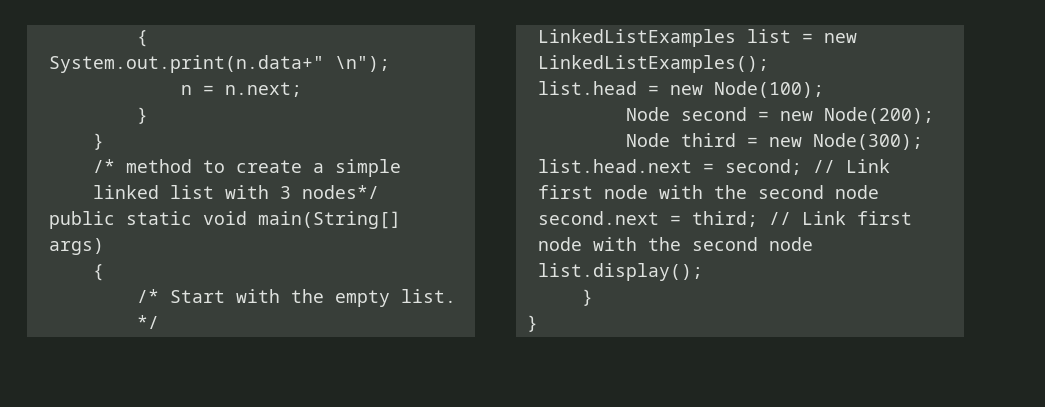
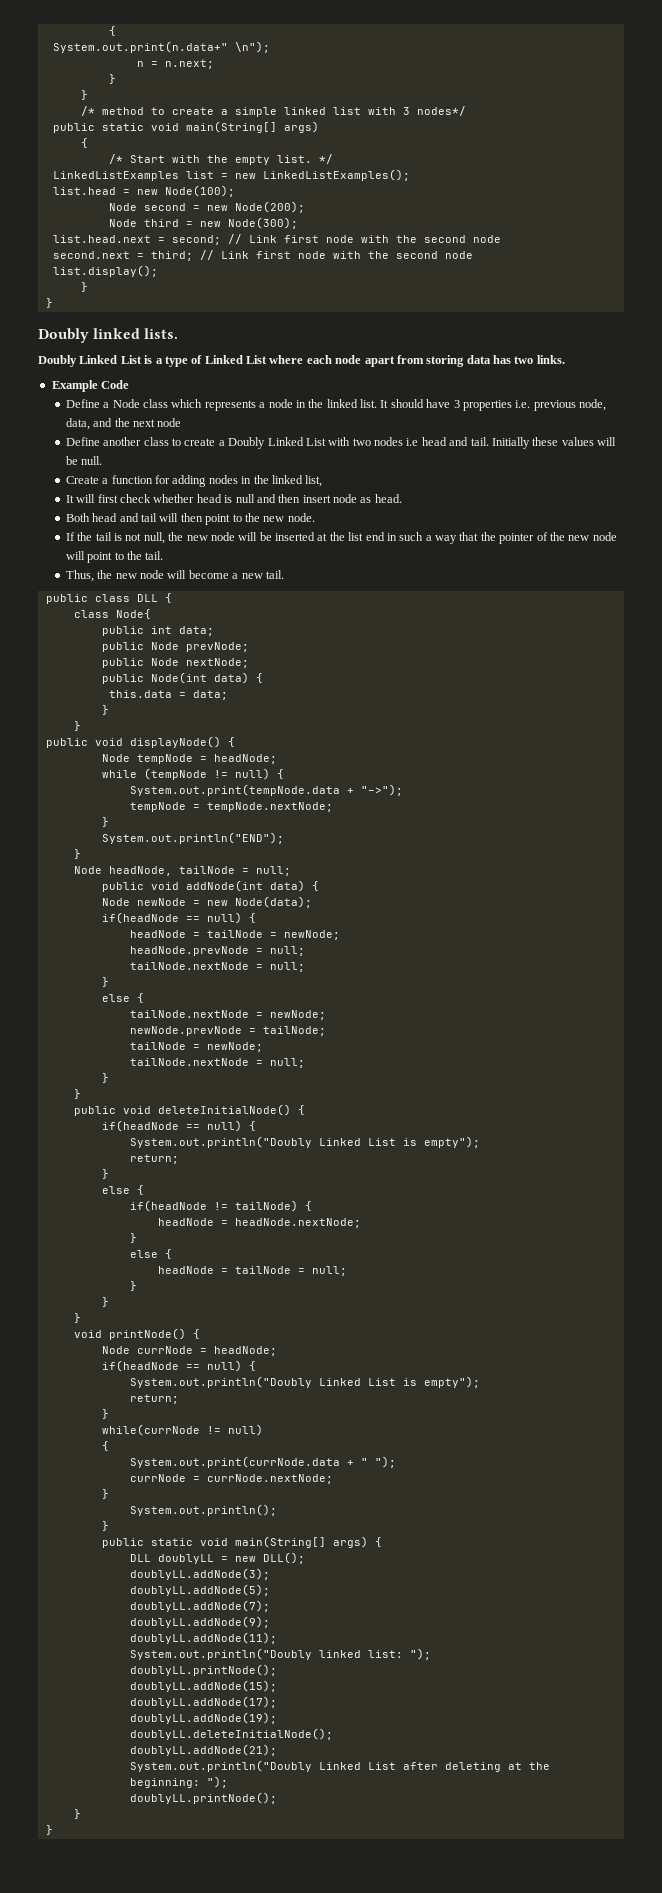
(539, 323) none -> [38,328,179,343] [38,355,565,367] [51,380,130,392] [65,399,607,411] [65,418,182,430] [65,437,617,449] [65,456,103,465] [65,475,323,487] [65,494,402,503] [65,513,315,525] [65,532,617,544] [65,551,164,563] [65,570,284,582] [45,593,172,604] [73,609,151,619] [101,626,214,636] [101,642,249,652] [101,658,249,668] [101,672,263,684] [108,690,228,700] [101,705,109,715] [73,721,81,731] [45,736,235,748] [101,754,277,764] [101,768,284,780] [129,784,403,796] [129,802,333,812] [101,817,109,827] [101,832,284,844] [73,849,81,859] [73,866,291,876] [101,880,319,892] [101,896,312,908] [101,912,256,924] [129,930,340,940] [129,946,305,956] [129,962,305,972] [101,977,109,987] [101,993,144,1003] [129,1010,326,1020] [129,1026,326,1036] [129,1042,263,1052] [129,1058,305,1068] [101,1073,109,1083] [73,1089,81,1099] [73,1104,305,1116] [101,1120,256,1132] [129,1136,480,1148] [129,1154,179,1164] [101,1169,109,1179] [101,1185,144,1195] [129,1200,312,1212] [157,1218,361,1228] [129,1233,137,1243] [129,1249,172,1259] [157,1266,347,1276] [129,1281,137,1291] [101,1297,109,1307] [73,1313,81,1323] [73,1328,200,1340] [101,1346,277,1356] [101,1360,256,1372] [129,1376,480,1388] [129,1394,179,1404] [101,1409,109,1419] [101,1424,263,1436] [101,1441,109,1451] [129,1456,396,1468] [129,1474,333,1484] [101,1489,109,1499] [129,1504,277,1516] [101,1521,109,1531] [101,1536,382,1548] [129,1552,305,1564] [129,1568,270,1580] [129,1584,270,1596] [129,1600,270,1612] [129,1616,270,1628] [129,1632,277,1644] [129,1648,431,1660] [129,1664,277,1676] [129,1680,277,1692] [129,1696,277,1708] [129,1712,277,1724] [129,1728,333,1740] [129,1744,277,1756] [129,1760,550,1772] [129,1776,228,1788] [129,1792,277,1804] [73,1809,81,1819] [45,1825,53,1835] // Doubly linked lists. // Doubly Linked List is a type of Linked List where each node apart from storing data has two links. // Example Code // Define a Node class which represents a node in the linked list. It should have 3 properties i.e. previous node, data, and the next node // Define another class to create a Doubly Linked List with two nodes i.e head and tail. Initially these values will be null. // Create a function for adding nodes in the linked list, // It will first check whether head is null and then insert node as head. // Both head and tail will then point to the new node. // If the tail is not null, the new node will be inserted at the list end in such a way that the pointer of the new node will point to the tail. // Thus, the new node will become a new tail. // public class DLL { // class Node{ // public int data; // public Node prevNode; // public Node nextNode; // public Node(int data) { // this.data = data; // } // } // public void displayNode() { // Node tempNode = headNode; // while (tempNode != null) { // System.out.print(tempNode.data + "–>"); // tempNode = tempNode.nextNode; // } // System.out.println("END"); // } // Node headNode, tailNode = null; // public void addNode(int data) { // Node newNode = new Node(data); // if(headNode == null) { // headNode = tailNode = newNode; // headNode.prevNode = null; // tailNode.nextNode = null; // } // else { // tailNode.nextNode = newNode; // newNode.prevNode = tailNode; // tailNode = newNode; // tailNode.nextNode = null; // } // } // public void deleteInitialNode() { // if(headNode == null) { // System.out.println("Doubly Linked List is empty"); // return; // } // else { // if(headNode != tailNode) { // headNode = headNode.nextNode; // } // else { // headNode = tailNode = null; // } // } // } // void printNode() { // Node currNode = headNode; // if(headNode == null) { // System.out.println("Doubly Linked List is empty"); // return; // } // while(currNode != null) // { // System.out.print(currNode.data + " "); // currNode = currNode.nextNode; // } // System.out.println(); // } // public static void main(String[] args) { // DLL doublyLL = new DLL(); // doublyLL.addNode(3); // doublyLL.addNode(5); // doublyLL.addNode(7); // doublyLL.addNode(9); // doublyLL.addNode(11); // System.out.println("Doubly linked list: "); // doublyLL.printNode(); // doublyLL.addNode(15); // doublyLL.addNode(17); // doublyLL.addNode(19); // doublyLL.deleteInitialNode(); // doublyLL.addNode(21); // System.out.println("Doubly Linked List after deleting at the beginning: "); // doublyLL.printNode(); // } // }

